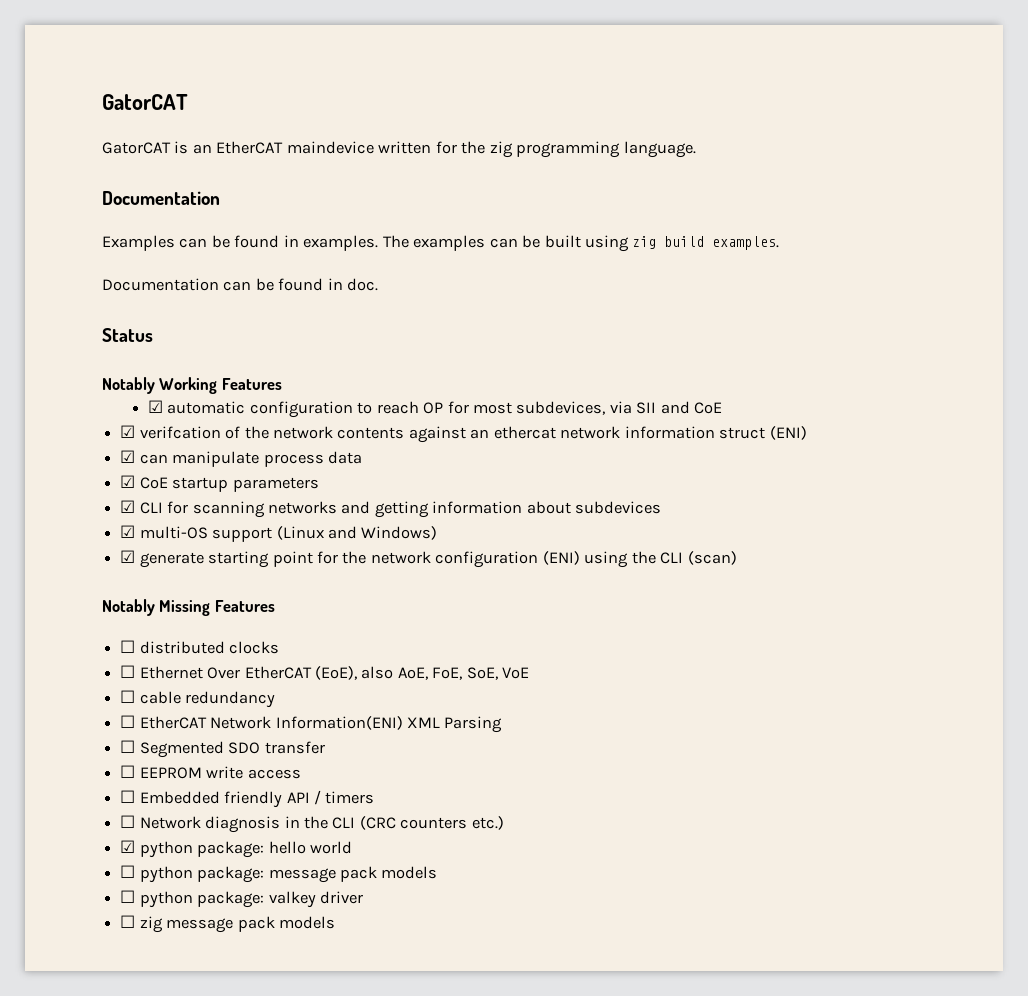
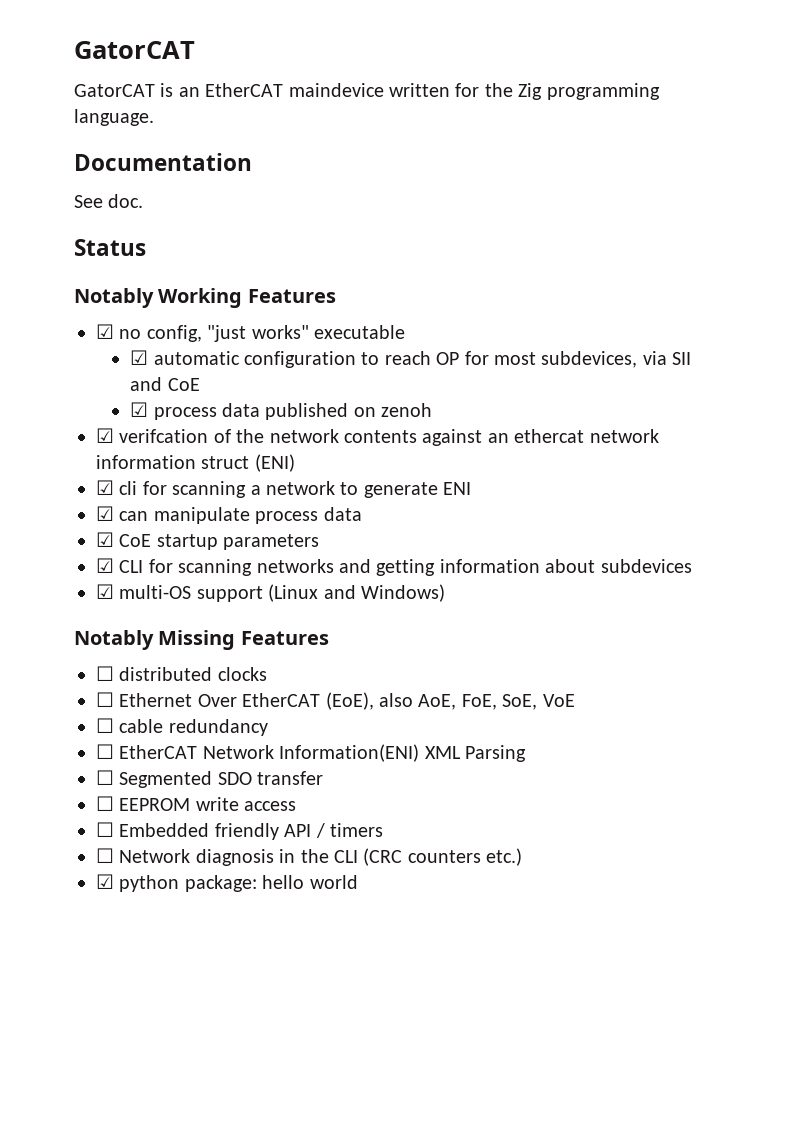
[489,141,513,158] zig -> [518,83,543,100] Zig
[102,235,780,252] [102,278,343,291] Examples can be found in examples. The examples can be built using zig build examples. // Documentation can be found in -> [74,195,103,208] See
(282, 384) none -> [96,324,405,342] // ☑ no config, "just works" executable
(723, 408) none -> [130,402,433,420] // ☑ process data published on zenoh
(807, 433) none -> [96,480,472,498] // ☑ cli for scanning a network to generate ENI
[120,550,737,568] // ☑ generate starting point for the network configuration (ENI) using the CLI (scan) -> (445, 593) none
[120,865,438,883] [120,890,363,908] [120,915,335,933] // ☐ python package: message pack models // ☐ python package: valkey driver // ☐ zig message pack models -> (358, 882) none

